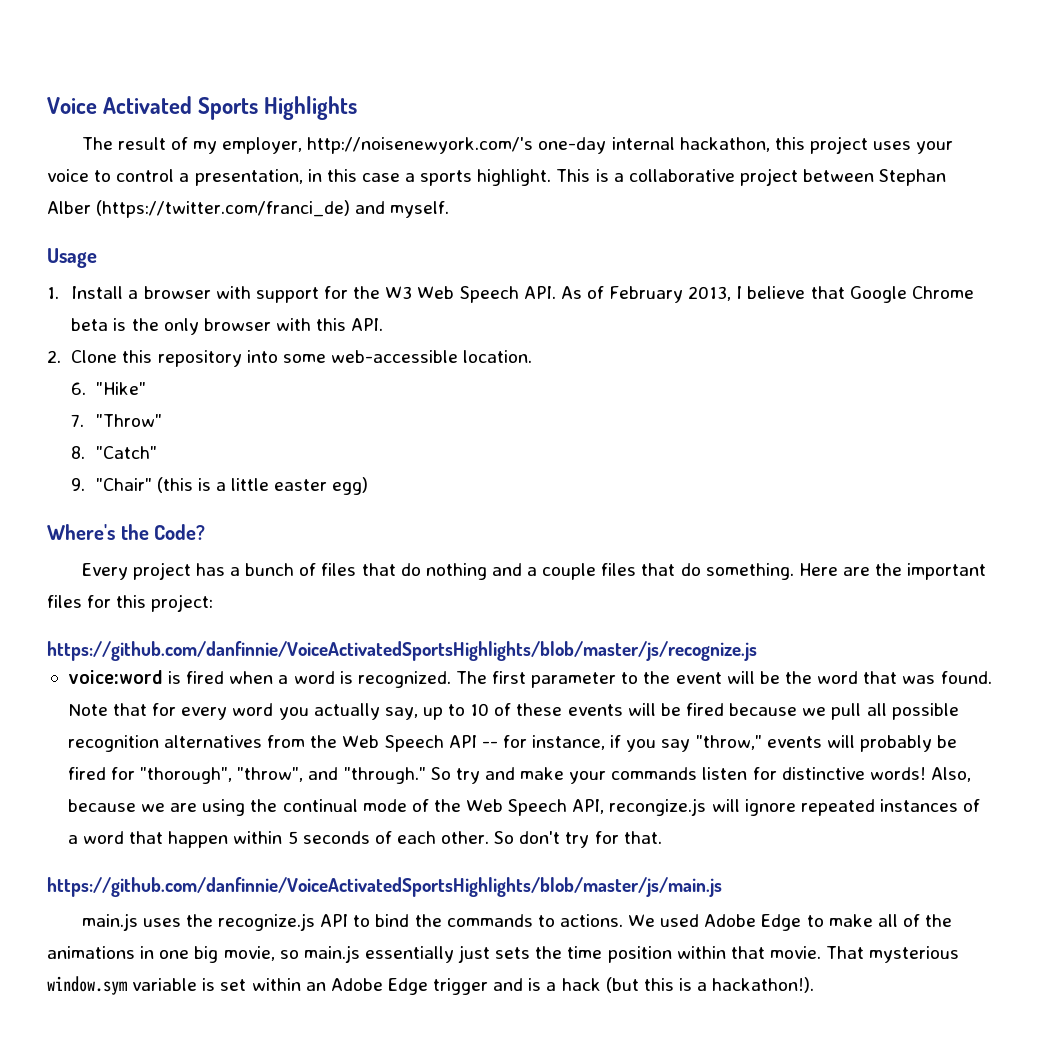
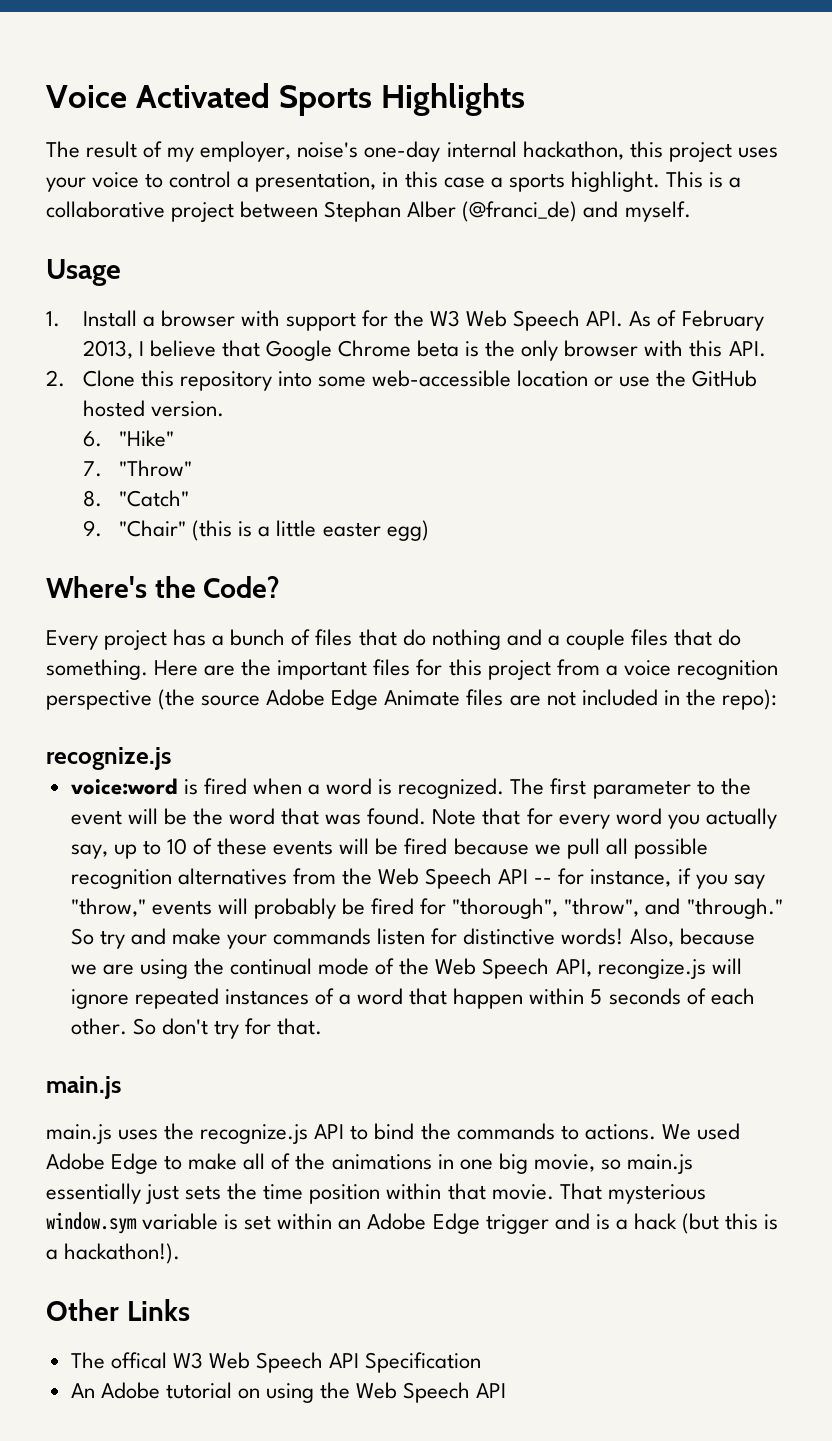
[307,137,534,154] http://noisenewyork.com/'s -> [297,142,359,158] noise's
[96,200,351,218] (https://twitter.com/franci_de) -> [462,201,578,222] (@franci_de)
[463,350,533,363] location. -> [517,370,758,387] [82,400,224,417] location or use the GitHub hosted version.
[151,594,214,612] [47,641,757,661] project: // https://github.com/danfinnie/VoiceActivatedSportsHighlights/blob/master/js/recognize.js -> [487,659,778,680] [46,689,777,710] [46,747,171,770] project from a voice recognition perspective (the source Adobe Edge Animate files are not included in the repo): // recognize.js
[47,877,722,897] https://github.com/danfinnie/VoiceActivatedSportsHighlights/blob/master/js/main.js -> [46,1076,121,1099] main.js
(815, 985) none -> [46,1299,190,1321] [70,1352,482,1373] [70,1382,507,1403] // Other Links // The offical W3 Web Speech API Specification // An Adobe tutorial on using the Web Speech API

